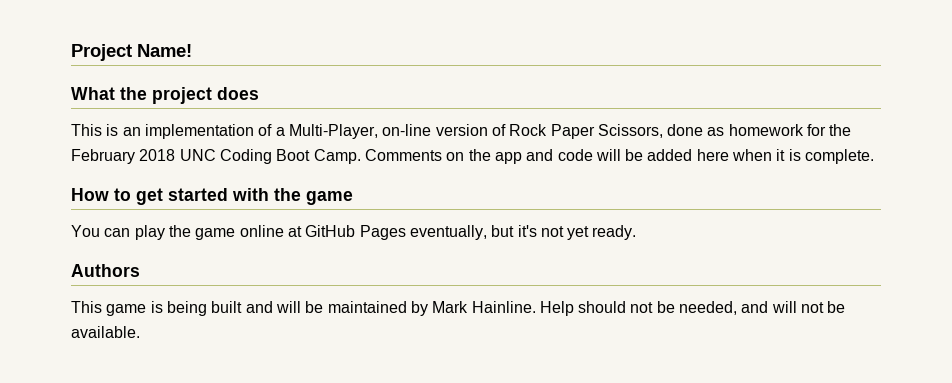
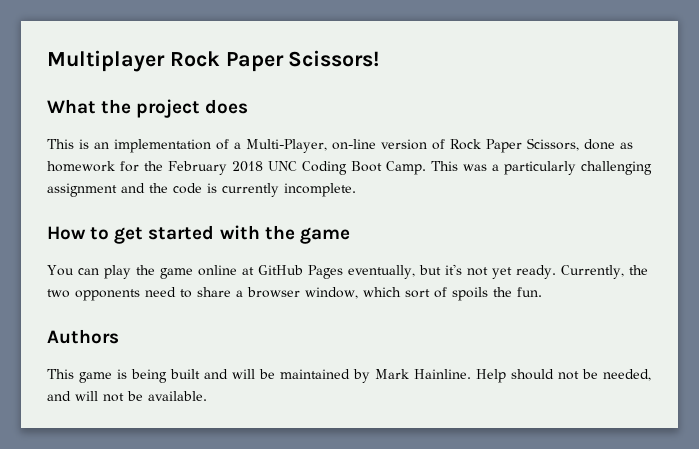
[71,44,192,61] Project Name! -> [47,50,380,72] Multiplayer Rock Paper Scissors!
[364,149,875,164] Comments on the app and code will be added here when it is complete. -> [431,161,652,175] [47,183,356,197] This was a particularly challenging assignment and the code is currently incomplete.
(637, 232) none -> [560,265,648,279] [47,287,542,301] Currently, the two opponents need to share a browser window, which sort of spoils the fun.

